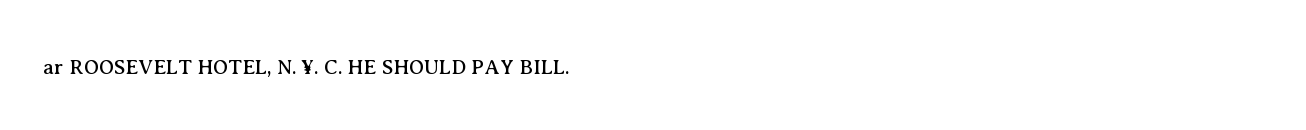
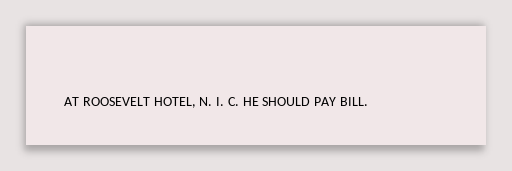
[43,64,63,74] ar -> [64,97,79,106] AT
[301,60,319,74] ¥. -> [216,97,225,106] I.

